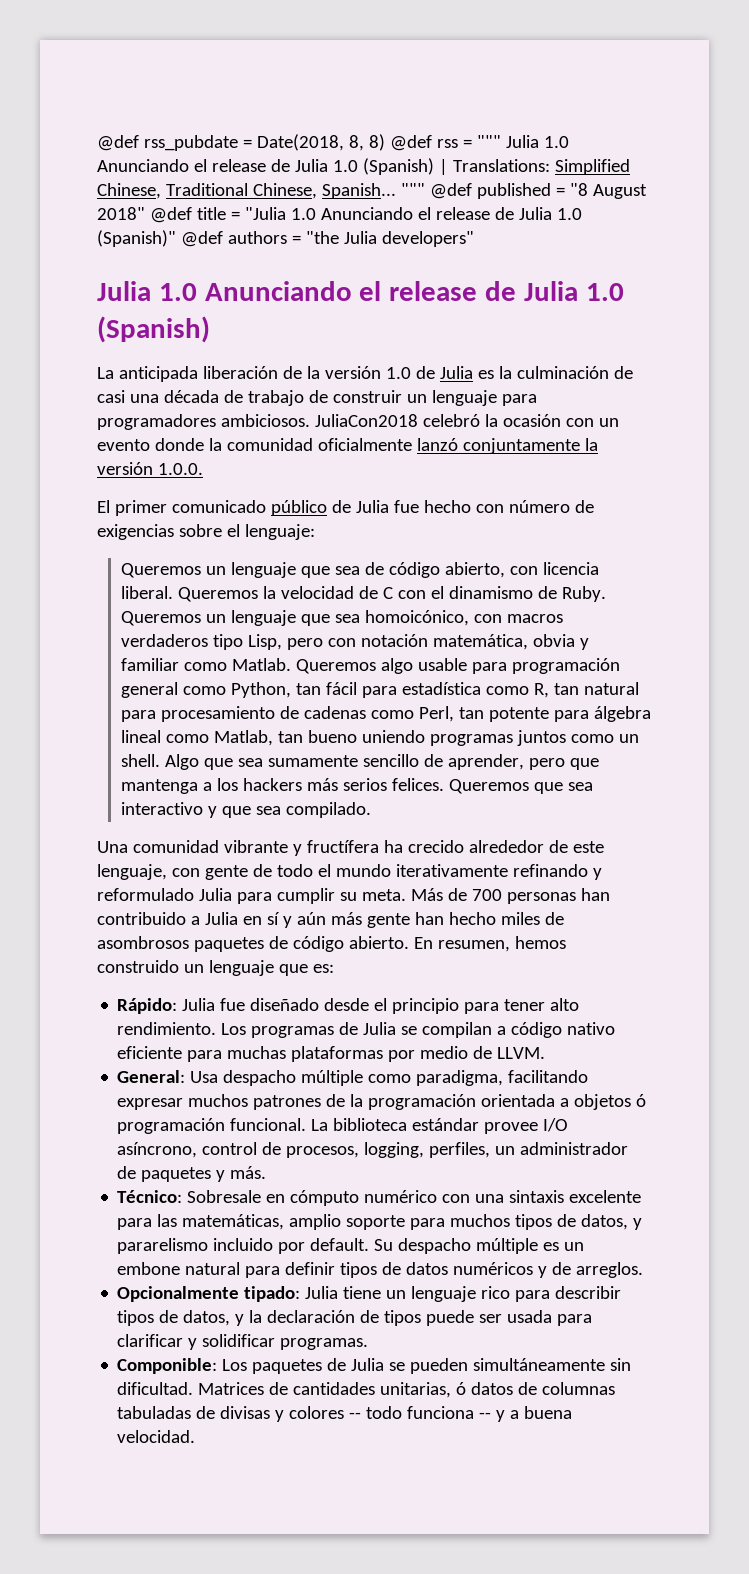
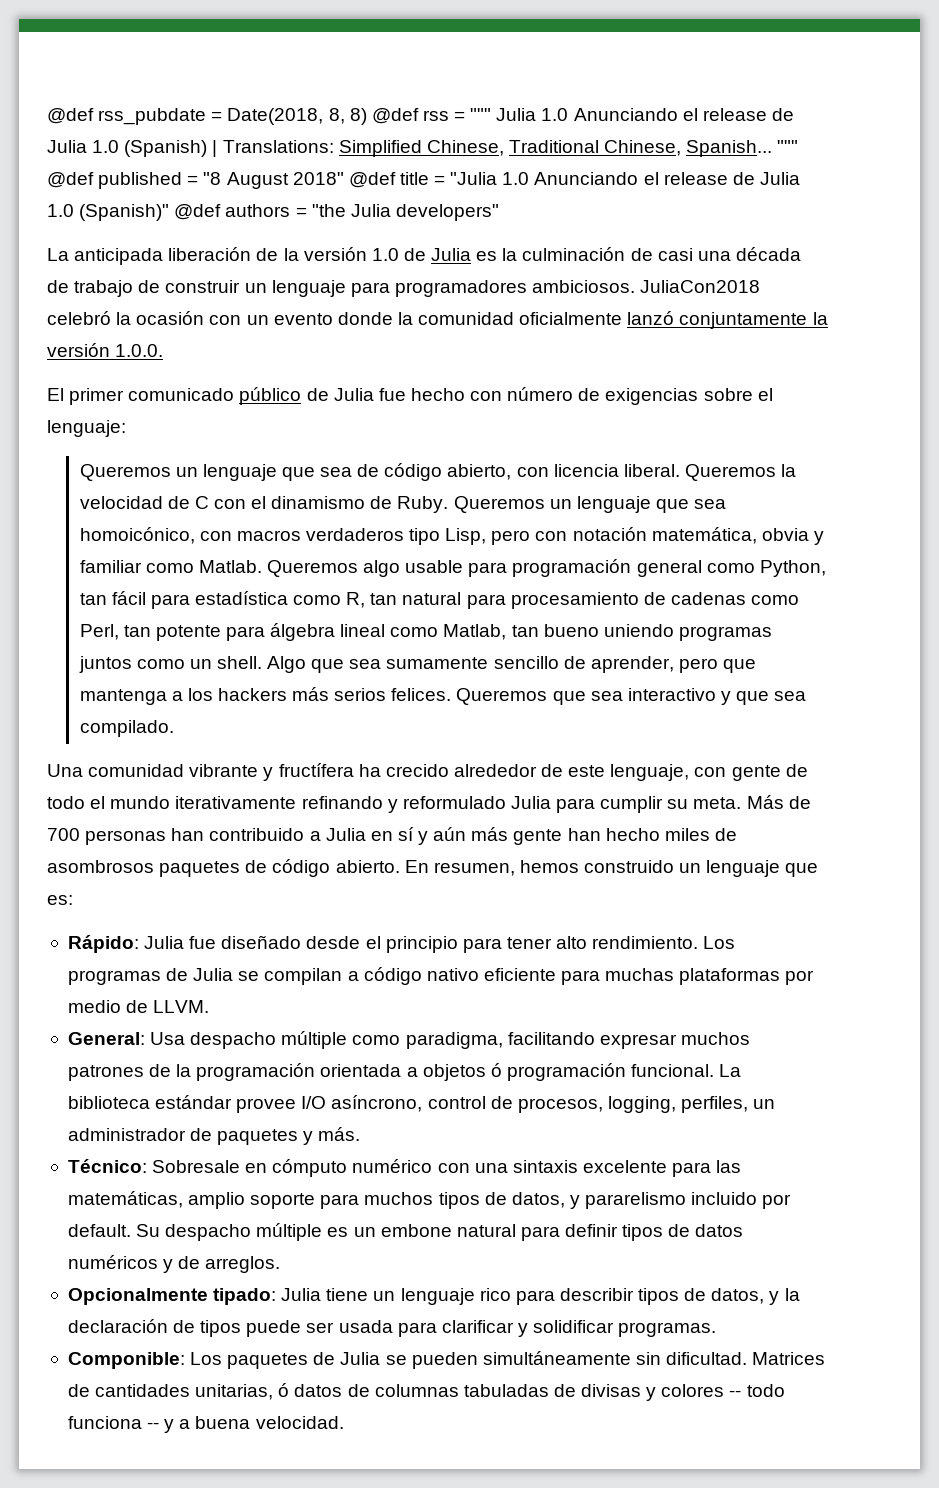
[97,281,624,301] [97,316,210,343] // Julia 1.0 Anunciando el release de Julia 1.0 (Spanish) -> (499, 212) none

